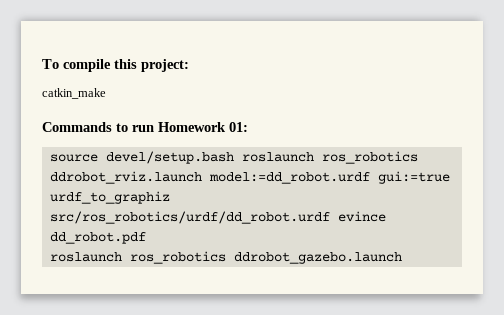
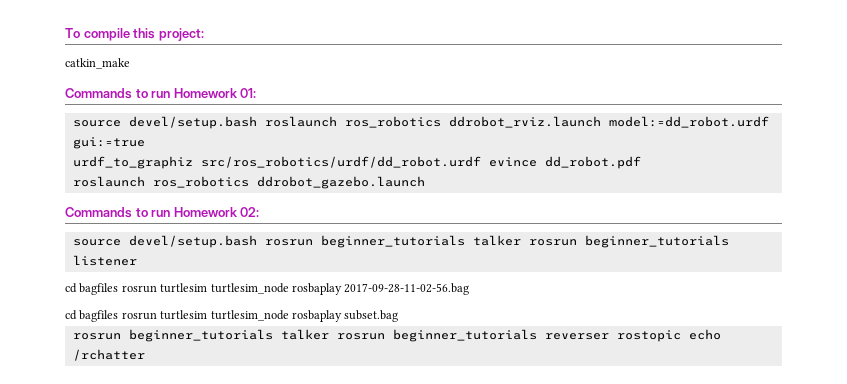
(402, 258) none -> [65,207,260,218] [72,235,729,248] [72,255,137,266] [65,283,470,295] [65,310,399,322] [72,329,721,342] [72,349,145,361] // Commands to run Homework 02: // source devel/setup.bash rosrun beginner_tutorials talker rosrun beginner_tutorials listener // cd bagfiles rosrun turtlesim turtlesim_node rosbaplay 2017-09-28-11-02-56.bag // cd bagfiles rosrun turtlesim turtlesim_node rosbaplay subset.bag // rosrun beginner_tutorials talker rosrun beginner_tutorials reverser rostopic echo /rchatter

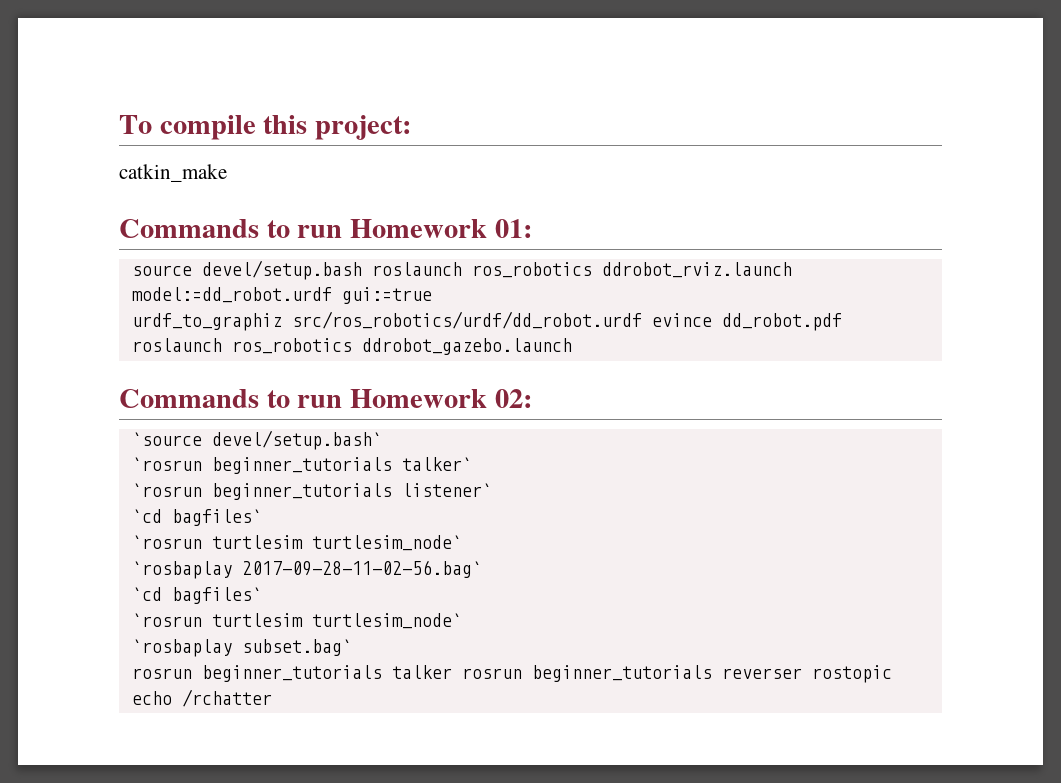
[72,235,729,248] [72,255,137,266] [65,283,470,295] [65,310,399,322] source devel/setup.bash rosrun beginner_tutorials talker rosrun beginner_tutorials listener // cd bagfiles rosrun turtlesim turtlesim_node rosbaplay 2017-09-28-11-02-56.bag // cd bagfiles rosrun turtlesim turtlesim_node rosbaplay subset.bag -> [131,430,382,450] [131,457,472,474] [131,483,492,500] [131,509,262,526] [131,535,462,551] [131,560,482,579] [131,587,262,604] [131,613,462,629] [131,639,352,657] `source devel/setup.bash` // `rosrun beginner_tutorials talker` // `rosrun beginner_tutorials listener` // `cd bagfiles` // `rosrun turtlesim turtlesim_node` // `rosbaplay 2017-09-28-11-02-56.bag` // `cd bagfiles` // `rosrun turtlesim turtlesim_node` // `rosbaplay subset.bag`

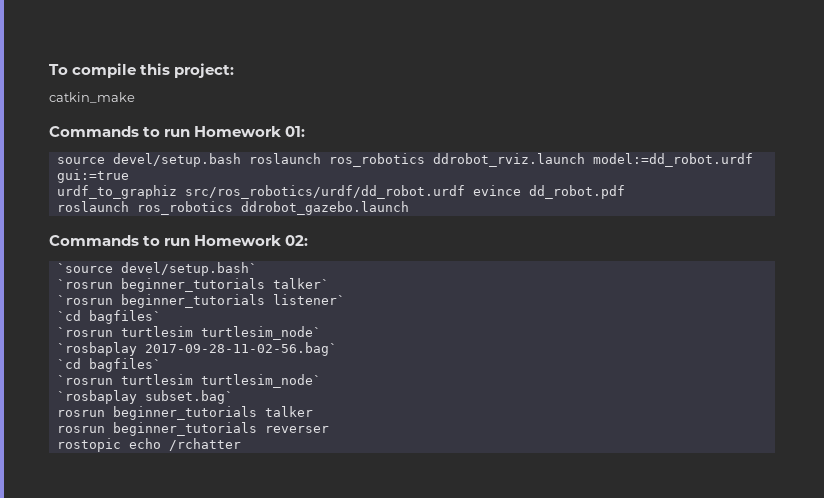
(452, 672) none -> (313, 411) //
(802, 673) none -> (329, 429) //

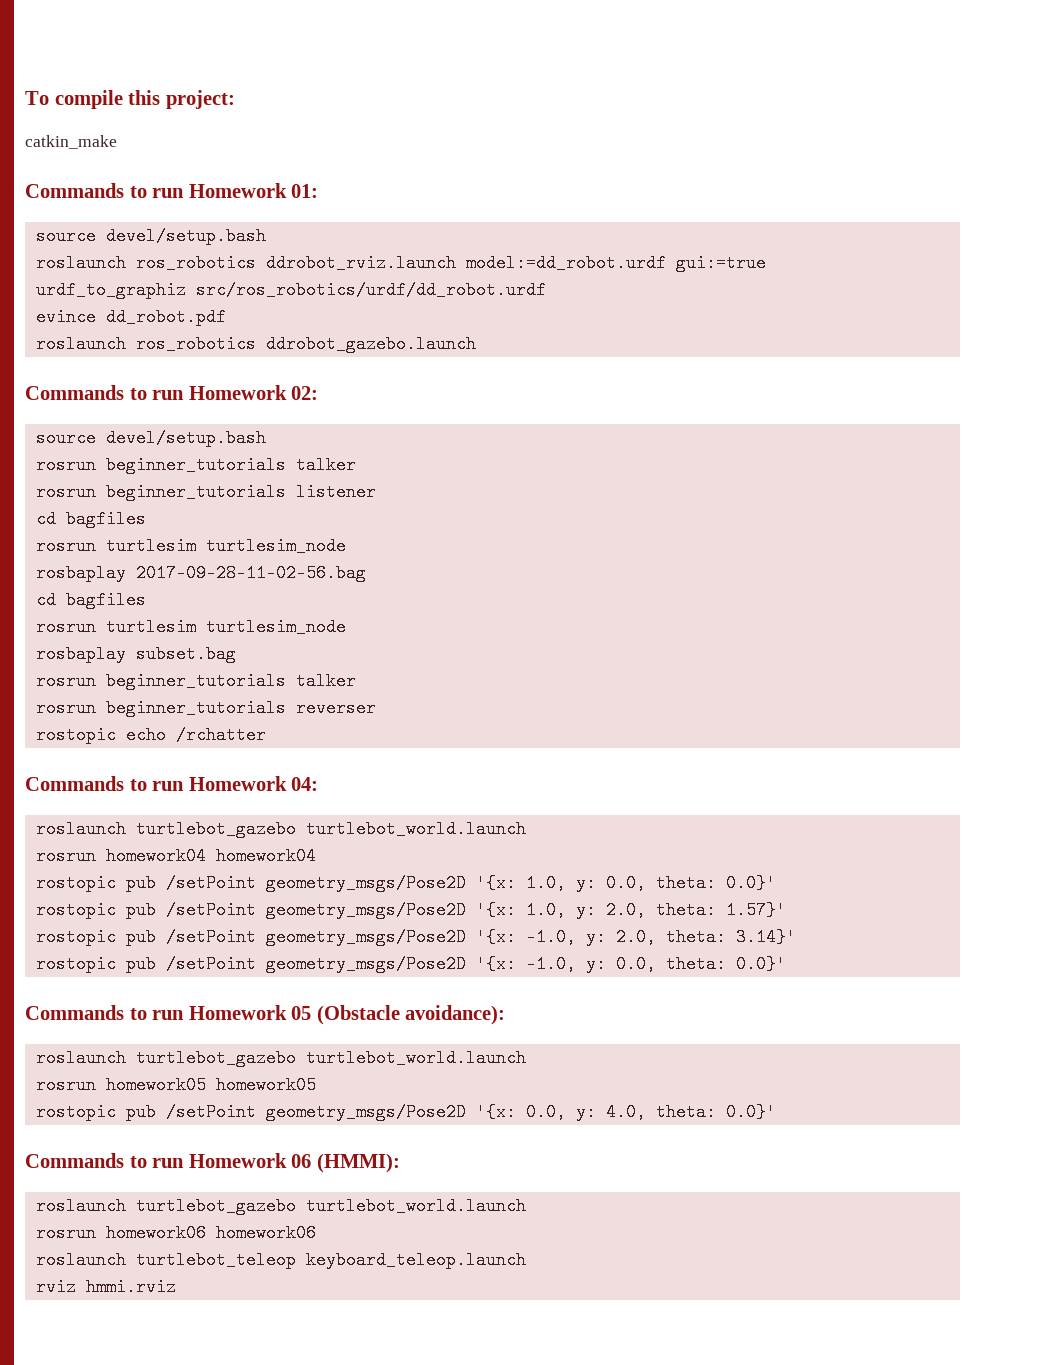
(241, 160) none -> (266, 236) //
(465, 192) none -> (546, 290) //
[56,262,257,276] [56,278,329,292] [56,294,345,308] [56,310,161,324] [56,326,321,340] [56,342,337,356] [56,358,161,372] [56,374,321,388] [56,390,233,404] `source devel/setup.bash` // `rosrun beginner_tutorials talker` // `rosrun beginner_tutorials listener` // `cd bagfiles` // `rosrun turtlesim turtlesim_node` // `rosbaplay 2017-09-28-11-02-56.bag` // `cd bagfiles` // `rosrun turtlesim turtlesim_node` // `rosbaplay subset.bag` -> [35,429,266,447] [35,456,356,474] [35,483,376,501] [35,510,146,528] [35,537,346,555] [35,564,366,582] [35,591,146,609] [35,618,346,636] [35,645,236,663] source devel/setup.bash // rosrun beginner_tutorials talker // rosrun beginner_tutorials listener // cd bagfiles // rosrun turtlesim turtlesim_node // rosbaplay 2017-09-28-11-02-56.bag // cd bagfiles // rosrun turtlesim turtlesim_node // rosbaplay subset.bag
(241, 444) none -> [25,776,319,791] [35,820,526,838] [35,847,316,865] [35,874,776,892] [35,901,786,919] [35,928,796,946] [35,955,786,973] [25,1005,506,1025] [35,1049,526,1067] [35,1076,316,1094] [35,1103,776,1121] [25,1153,400,1173] [35,1197,526,1215] [35,1224,316,1242] [35,1251,526,1269] [35,1278,176,1296] // Commands to run Homework 04: // roslaunch turtlebot_gazebo turtlebot_world.launch // rosrun homework04 homework04 // rostopic pub /setPoint geometry_msgs/Pose2D '{x: 1.0, y: 0.0, theta: 0.0}' // rostopic pub /setPoint geometry_msgs/Pose2D '{x: 1.0, y: 2.0, theta: 1.57}' // rostopic pub /setPoint geometry_msgs/Pose2D '{x: -1.0, y: 2.0, theta: 3.14}' // rostopic pub /setPoint geometry_msgs/Pose2D '{x: -1.0, y: 0.0, theta: 0.0}' // Commands to run Homework 05 (Obstacle avoidance): // roslaunch turtlebot_gazebo turtlebot_world.launch // rosrun homework05 homework05 // rostopic pub /setPoint geometry_msgs/Pose2D '{x: 0.0, y: 4.0, theta: 0.0}' // Commands to run Homework 06 (HMMI): // roslaunch turtlebot_gazebo turtlebot_world.launch // rosrun homework06 homework06 // roslaunch turtlebot_teleop keyboard_teleop.launch // rviz hmmi.rviz

